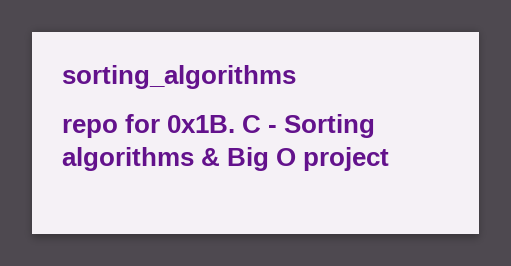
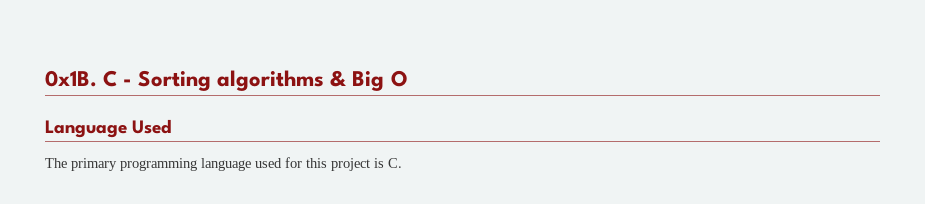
[62,65,296,89] [62,114,161,138] sorting_algorithms // repo for -> (45, 78) none
[303,147,390,171] project -> [45,119,173,138] [45,157,402,171] // Language Used // The primary programming language used for this project is C.

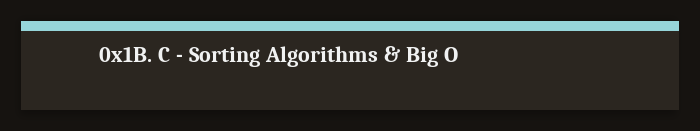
[217,70,325,91] algorithms -> [264,46,378,67] Algorithms
[45,119,173,138] [45,157,402,171] // Language Used // The primary programming language used for this project is C. -> (458, 54) none

